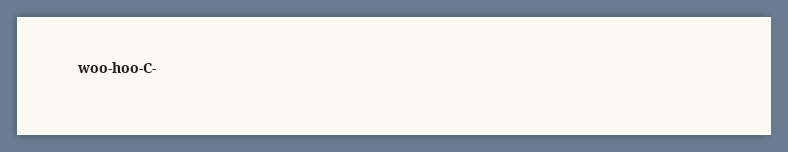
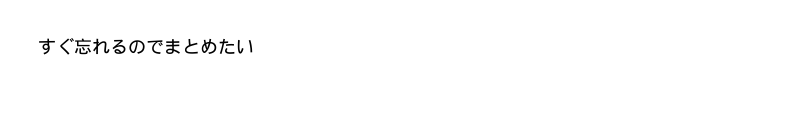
[77,62,156,73] woo-hoo-C- -> [38,37,254,55] すぐ忘れるのでまとめたい

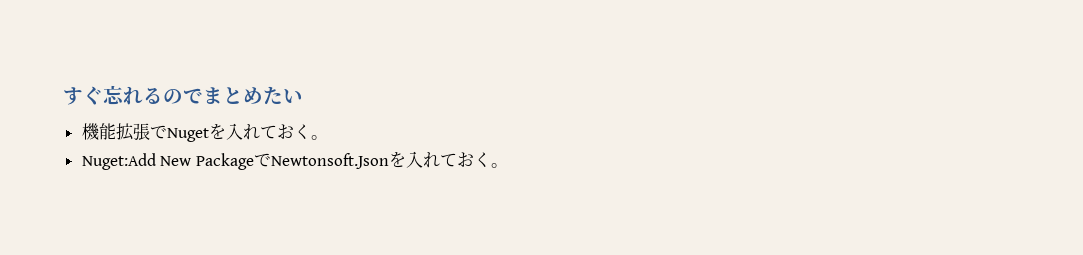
(254, 46) none -> [81,123,328,142] [81,151,508,170] // 機能拡張でNugetを入れておく。 // Nuget:Add New PackageでNewtonsoft.Jsonを入れておく。

